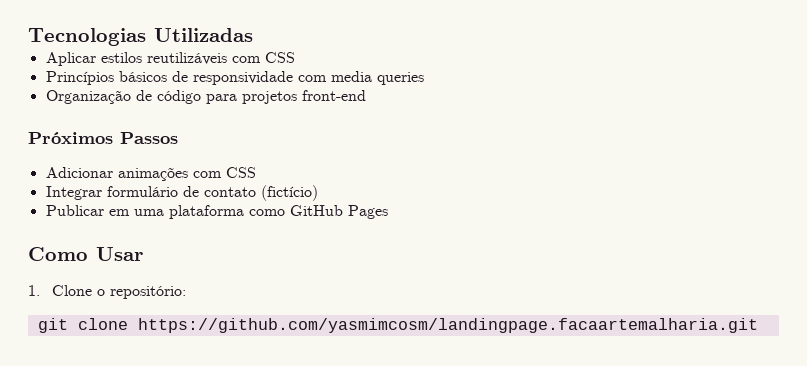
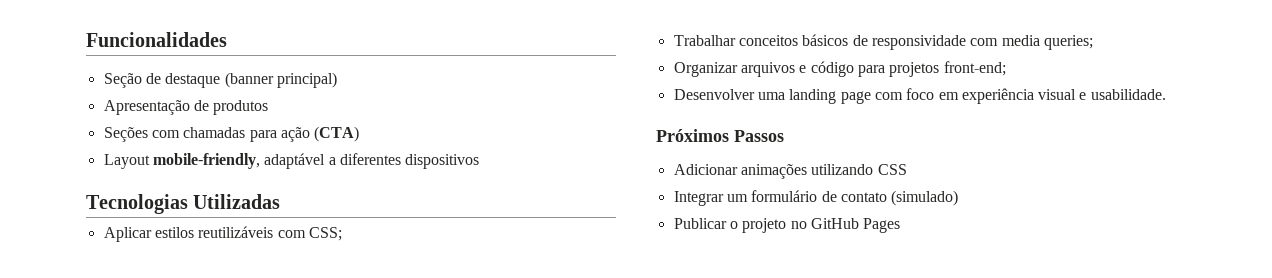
(28, 37) none -> [86,32,227,47] [103,72,337,88] [103,100,269,115] [103,126,360,142] [103,153,480,169] Funcionalidades // Seção de destaque (banner principal) // Apresentação de produtos // Seções com chamadas para ação (CTA) // Layout mobile-friendly, adaptável a diferentes dispositivos //
[264,52,295,63] [45,71,114,85] CSS // Princípios -> [308,227,342,241] [673,35,798,46] CSS; // Trabalhar conceitos
[376,72,424,85] [45,90,366,104] queries // Organização de código para projetos front-end -> [1043,35,1093,50] [673,61,1006,77] [673,88,1166,104] queries; // Organizar arquivos e código para projetos front-end; // Desenvolver uma landing page com foco em experiência visual e usabilidade.
[192,171,222,178] com -> [811,164,874,175] utilizando
(102, 193) none -> [726,194,748,202] um
[260,185,318,201] (fictício) -> [891,190,959,206] (simulado)
[108,205,388,219] [28,247,143,261] [28,285,186,299] [37,318,758,333] em uma plataforma como GitHub Pages // Como Usar // 1. Clone o repositório: // git clone https://github.com/yasmimcosm/landingpage.facaartemalharia.git -> [729,218,901,233] o projeto no GitHub Pages

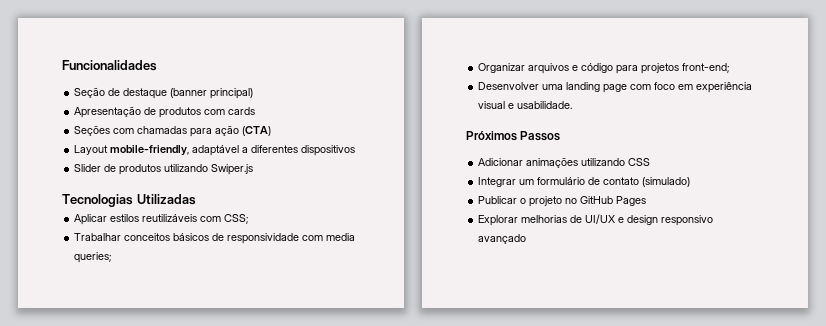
(269, 107) none -> [204,107,256,115] com cards
(480, 161) none -> [74,164,254,175] // Slider de produtos utilizando Swiper.js
(901, 225) none -> [478,214,714,226] [478,234,527,244] // Explorar melhorias de UI/UX e design responsivo avançado

